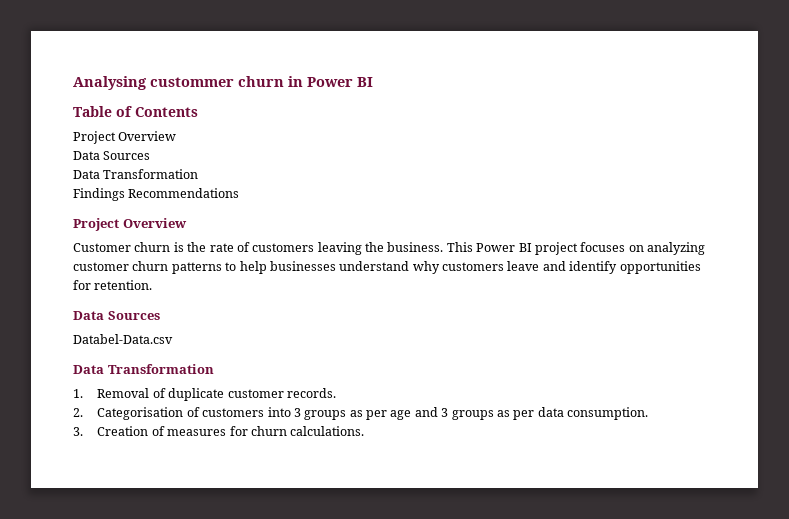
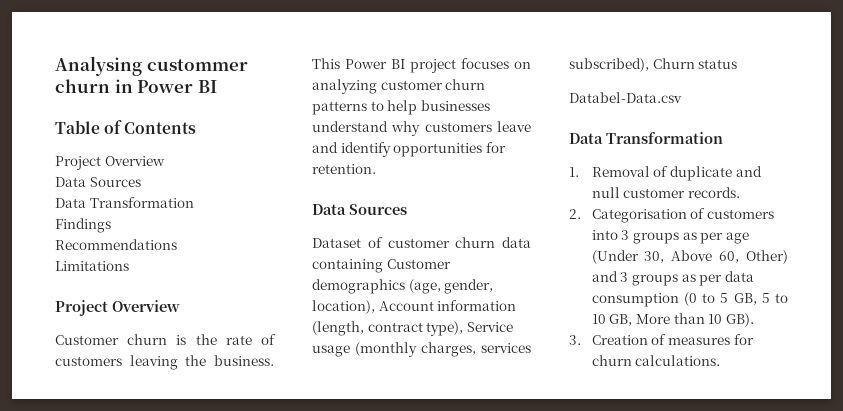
(125, 194) none -> (111, 225) //
(240, 193) none -> [55,261,129,271] // Limitations
(160, 315) none -> [312,237,531,248] [312,259,451,273] [312,279,494,294] [312,300,517,314] [312,321,513,336] [312,342,531,357] [569,58,738,72] // Dataset of customer churn data containing Customer demographics (age, gender, location), Account information (length, contract type), Service usage (monthly charges, services subscribed), Churn status
(225, 394) none -> [735,166,762,177] [591,187,620,198] and null
(412, 415) none -> [591,250,788,264] (Under 30, Above 60, Other)
[567,407,649,420] consumption. -> [591,292,788,307] [591,313,754,327] consumption (0 to 5 GB, 5 to 10 GB, More than 10 GB).

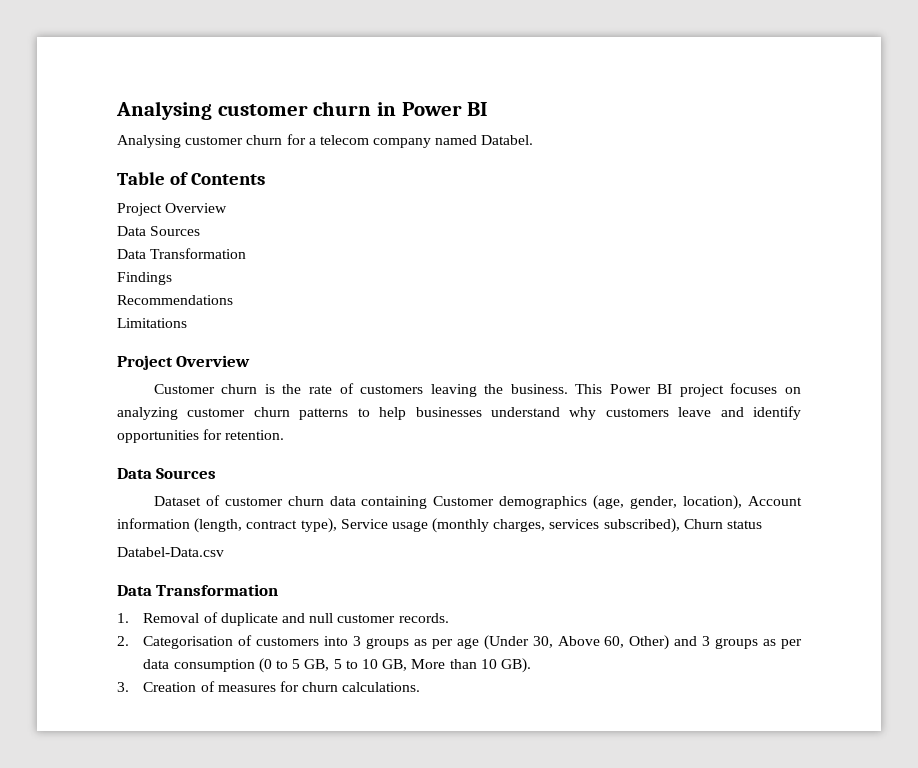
[55,56,248,76] Analysing custommer -> [116,101,308,120] Analysing customer
(217, 86) none -> [117,134,534,148] // Analysing customer churn for a telecom company named Databel.

